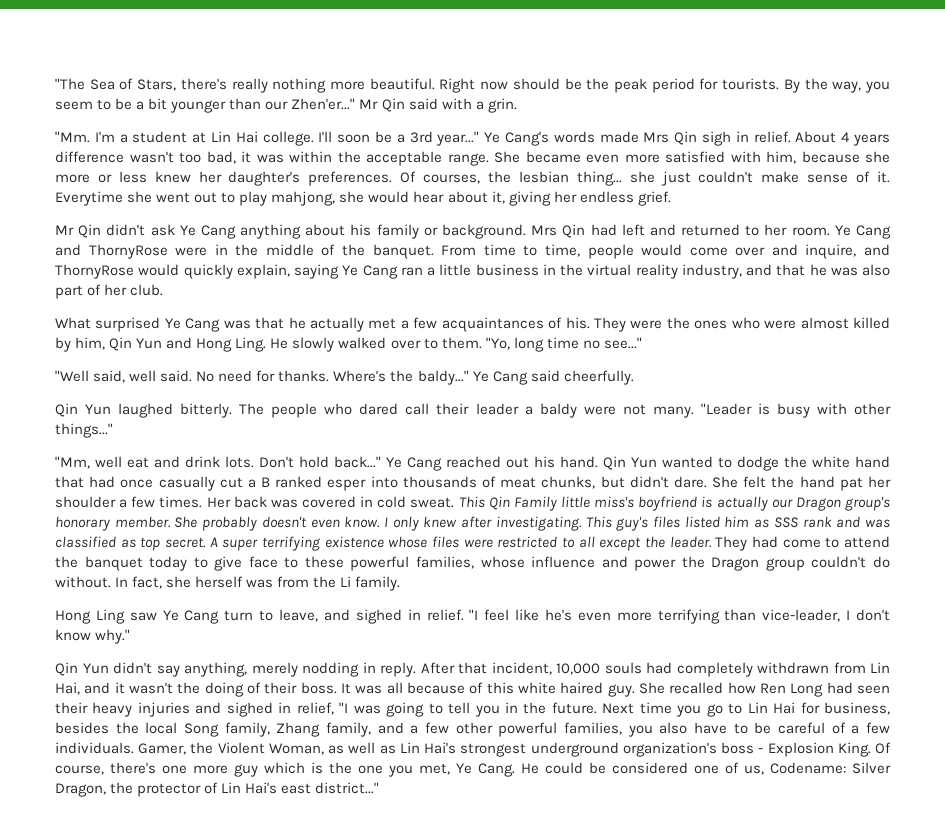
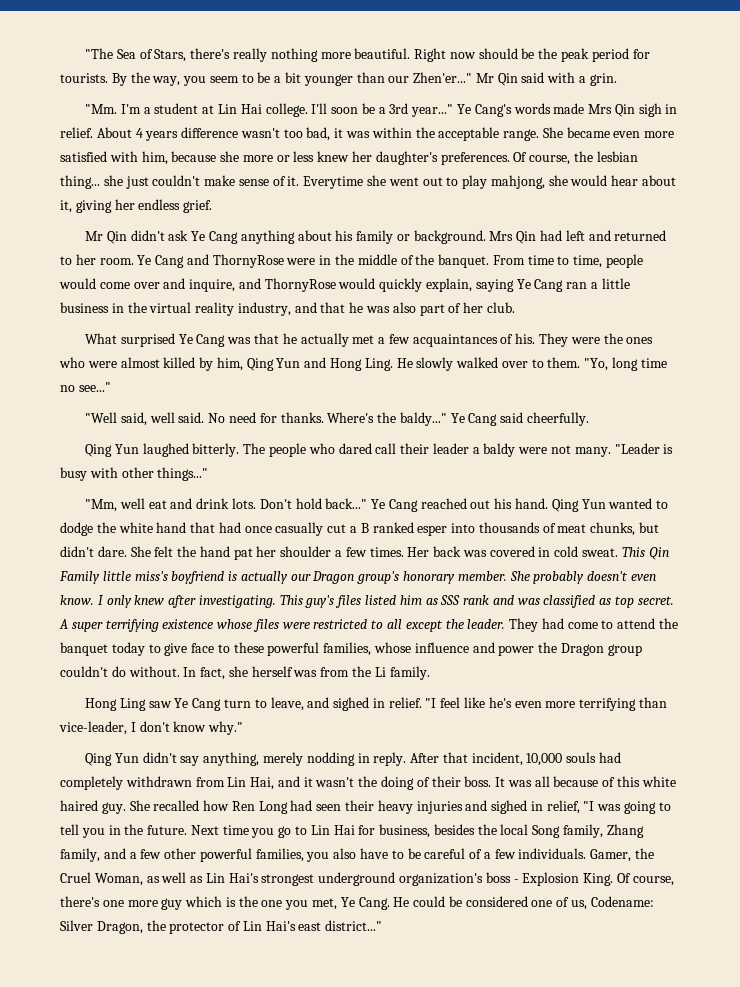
[423,174,481,184] courses, -> [529,155,571,165] course,
[109,337,133,351] Qin -> [246,358,274,371] Qing
[55,403,78,417] Qin -> [85,444,113,457] Qing
[603,456,626,470] Qin -> [551,499,579,512] Qing
[55,662,78,676] Qin -> [85,753,113,766] Qing
[217,742,265,754] Violent -> [60,872,91,883] Cruel

